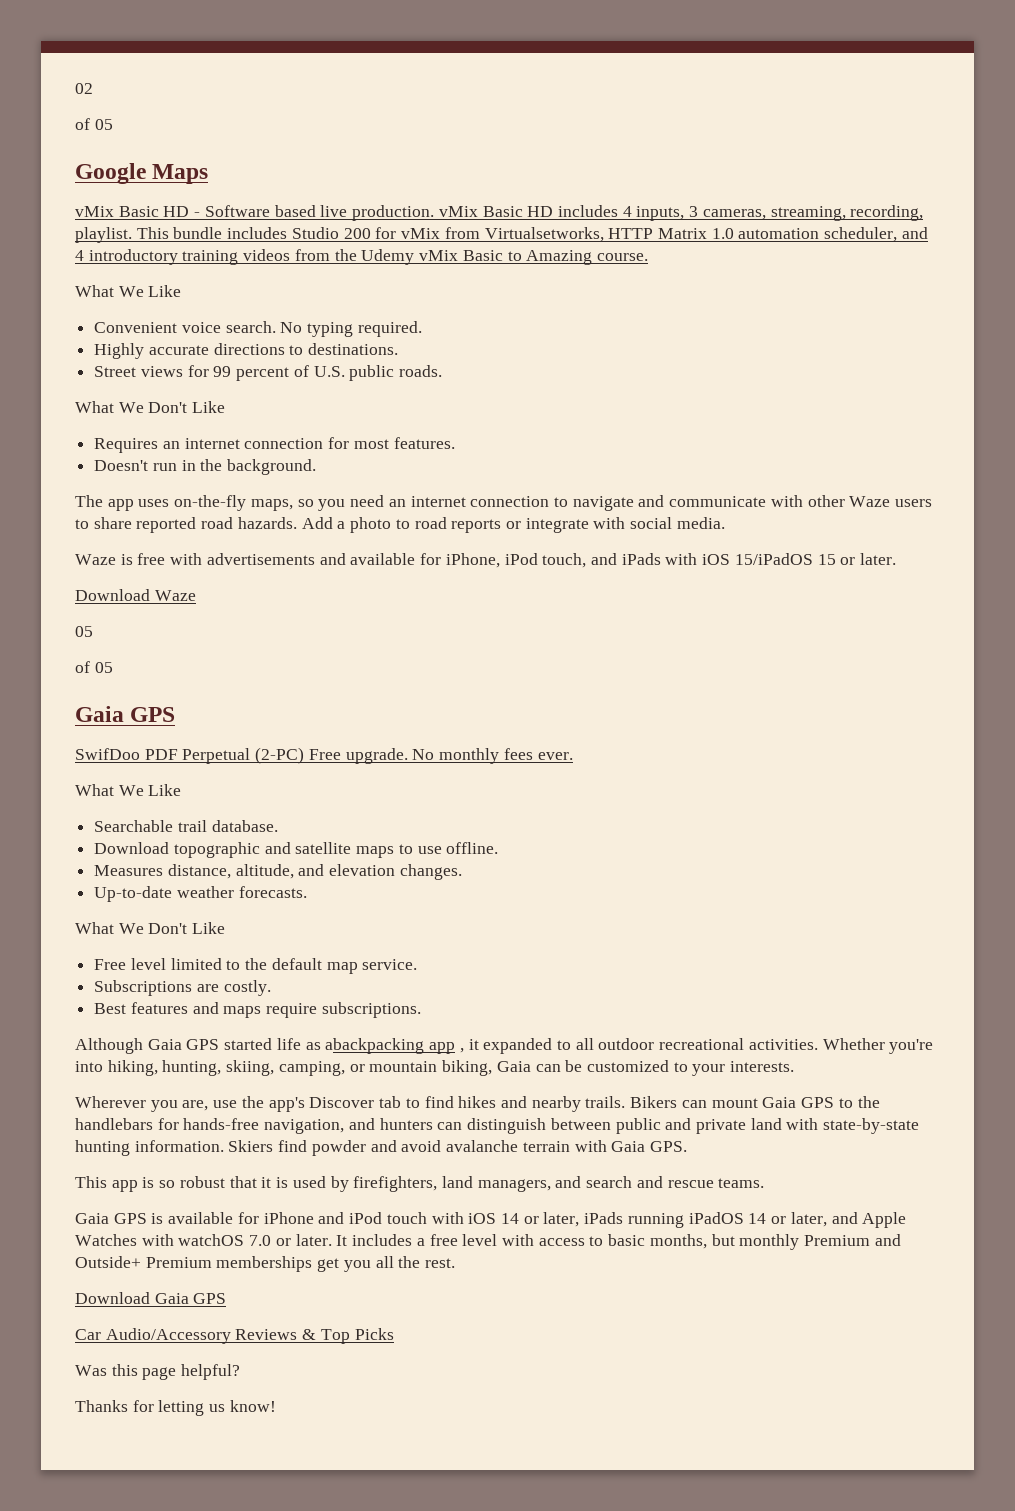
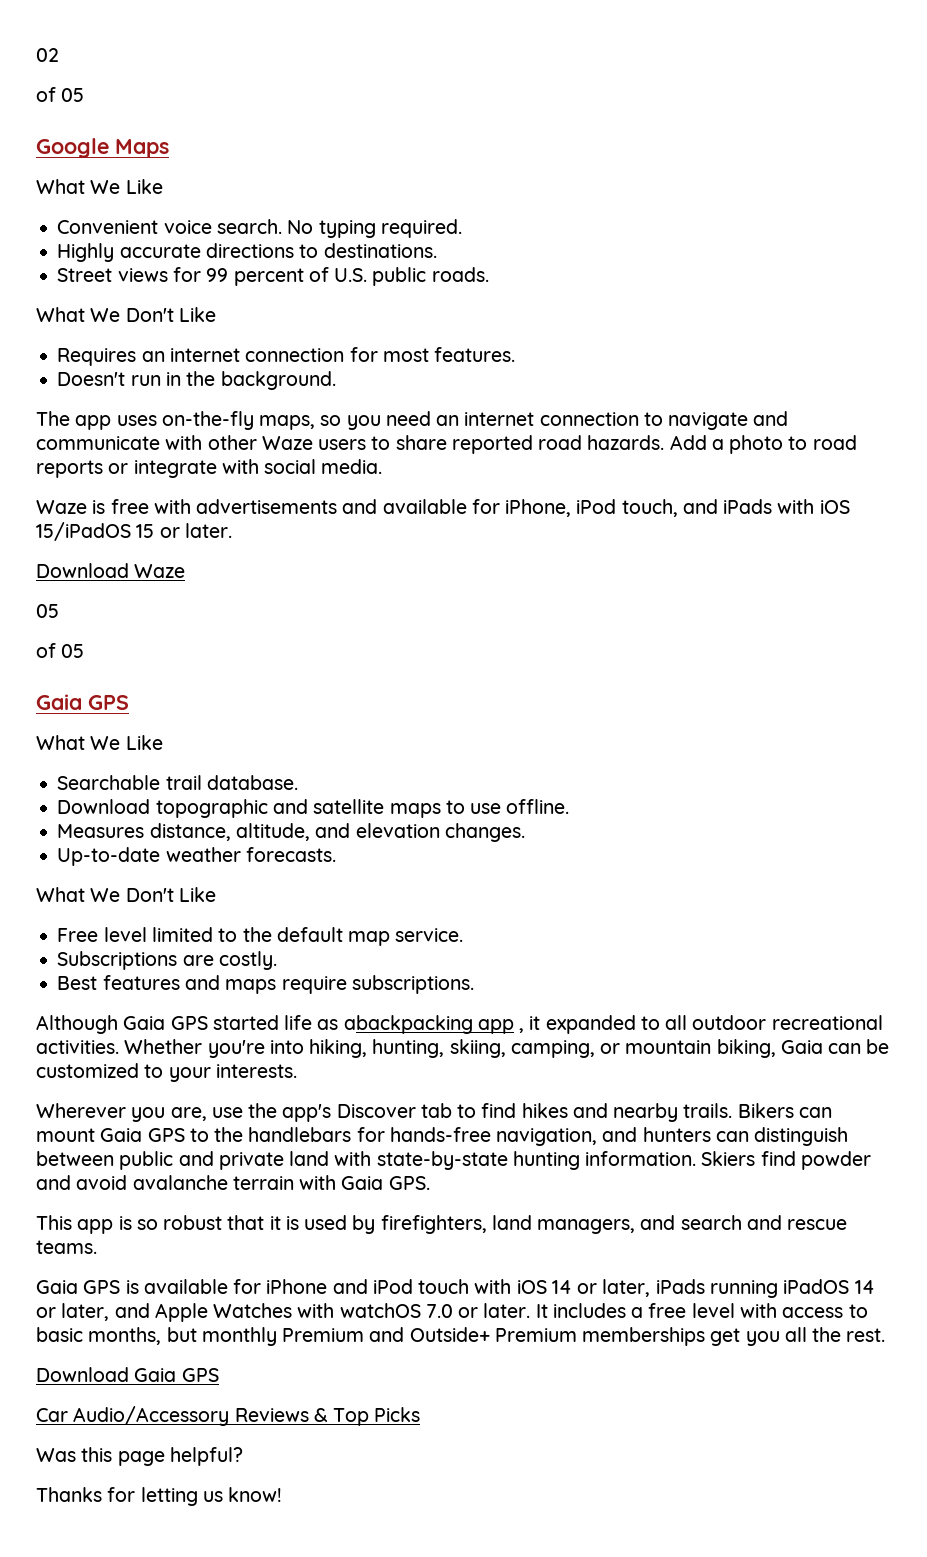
[75,205,924,221] [75,227,928,243] [75,249,648,265] // vMix Basic HD - Software based live production. vMix Basic HD includes 4 inputs, 3 cameras, streaming, recording, playlist. This bundle includes Studio 200 for vMix from Virtualsetworks, HTTP Matrix 1.0 automation scheduler, and 4 introductory training videos from the Udemy vMix Basic to Amazing course. -> (169, 148) none
[75,747,573,764] // SwifDoo PDF Perpetual (2-PC) Free upgrade. No monthly fees ever. -> (129, 702) none

